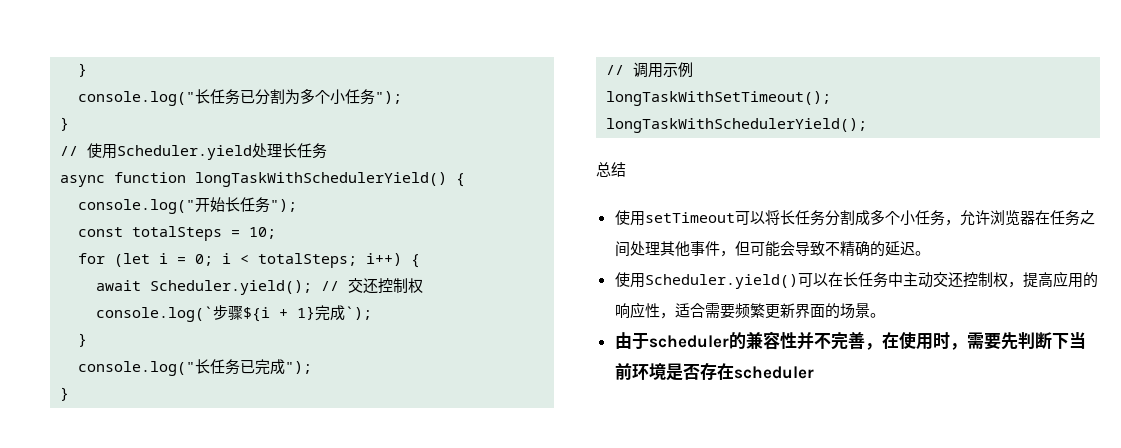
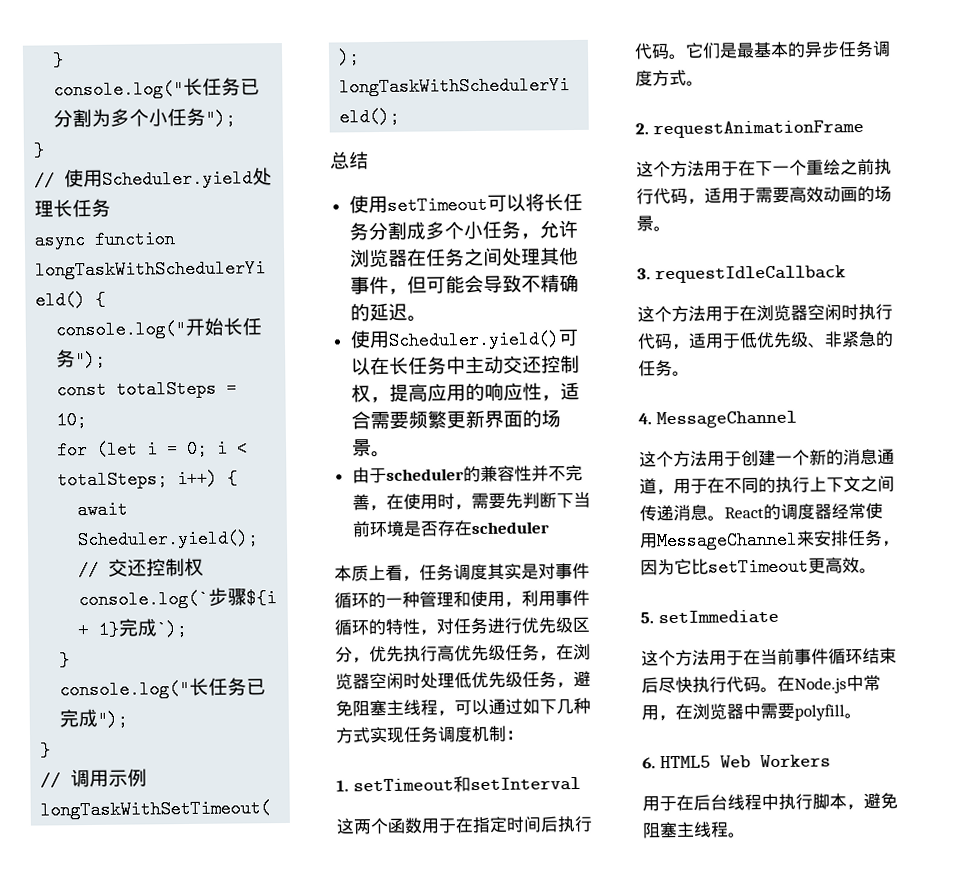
(814, 372) none -> [334,562,590,582] [334,589,590,609] [334,616,590,636] [335,643,591,664] [335,670,591,690] [335,697,591,717] [335,725,524,744] [336,776,581,793] [336,815,593,835] [634,40,891,60] [635,69,704,87] [635,120,864,139] [636,158,892,178] [636,185,892,205] [636,215,671,232] [637,265,846,284] [637,303,893,323] [637,330,894,350] [638,359,690,377] [638,410,797,429] [639,448,895,468] [639,475,895,496] [639,502,883,522] [639,529,900,551] [640,557,877,577] [640,609,779,625] [641,647,897,667] [641,674,881,694] [641,702,862,722] [642,754,831,769] [642,792,898,812] [642,821,746,839] // 本质上看，任务调度其实是对事件循环的一种管理和使用，利用事件循环的特性，对任务进行优先级区分，优先执行高优先级任务，在浏览器空闲时处理低优先级任务，避免阻塞主线程，可以通过如下几种方式实现任务调度机制： // 1. setTimeout和setInterval // 这两个函数用于在指定时间后执行代码。它们是最基本的异步任务调度方式。 // 2. requestAnimationFrame // 这个方法用于在下一个重绘之前执行代码，适用于需要高效动画的场景。 // 3. requestIdleCallback // 这个方法用于在浏览器空闲时执行代码，适用于低优先级、非紧急的任务。 // 4. MessageChannel // 这个方法用于创建一个新的消息通道，用于在不同的执行上下文之间传递消息。React的调度器经常使用MessageChannel来安排任务，因为它比setTimeout更高效。 // 5. setImmediate // 这个方法用于在当前事件循环结束后尽快执行代码。在Node.js中常用，在浏览器中需要polyfill。 // 6. HTML5 Web Workers // 用于在后台线程中执行脚本，避免阻塞主线程。

